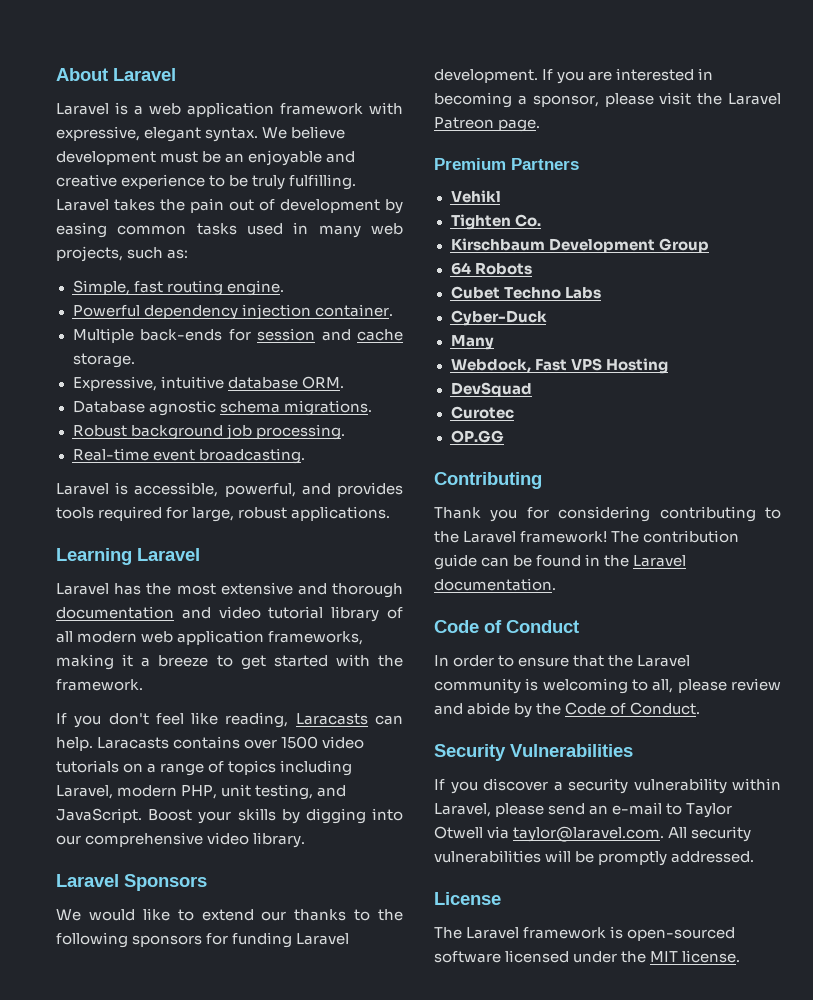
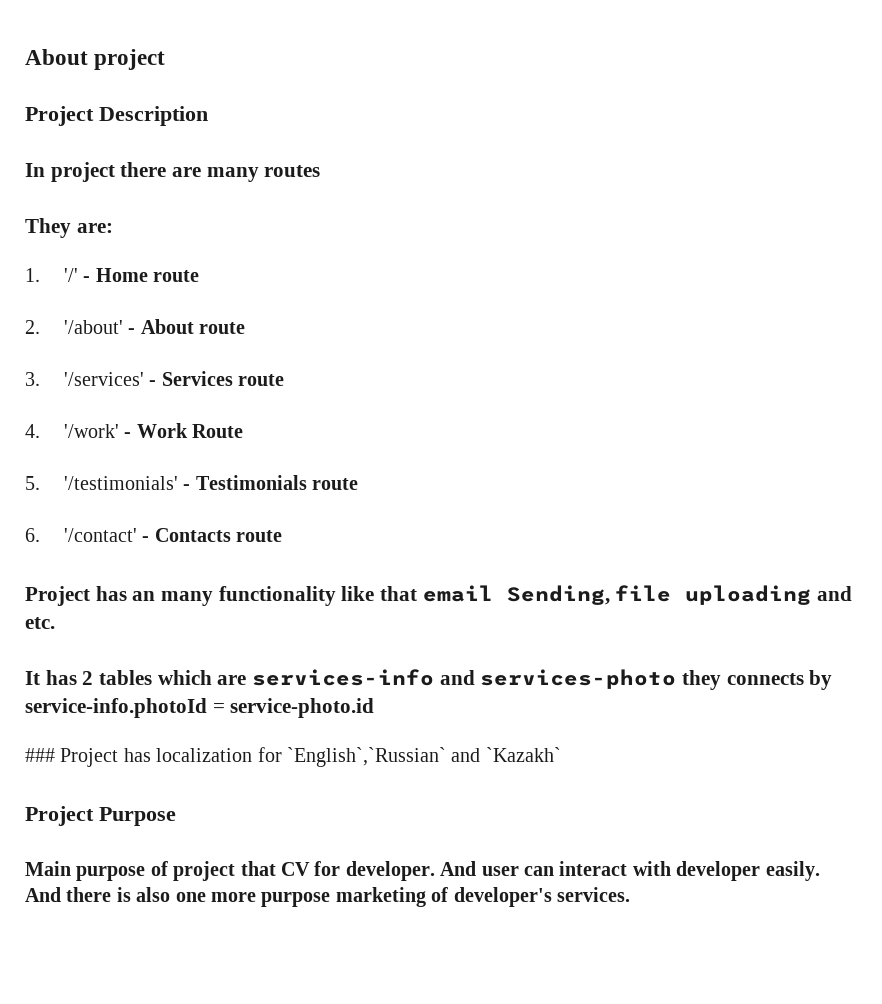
[56,68,176,81] [56,102,403,117] [56,126,346,142] [56,150,356,166] [56,174,357,190] [56,198,403,214] [56,222,403,238] [56,246,189,262] [72,280,284,296] [72,304,393,320] [72,328,403,343] [72,353,135,368] [72,376,344,391] [72,400,372,416] [72,424,345,440] [72,448,305,464] [56,482,403,497] [56,506,391,522] [56,548,200,565] [56,582,403,598] [56,606,404,622] [56,630,364,645] [56,654,403,670] [56,679,143,691] [56,712,403,728] [56,736,365,751] [56,760,353,776] [56,784,347,800] [56,808,403,824] [56,832,306,848] [56,874,207,891] [56,908,403,921] [56,932,350,948] [434,68,714,84] [434,92,781,108] [434,117,541,132] [434,158,579,170] [450,190,501,203] [450,214,541,230] [450,238,709,253] [450,262,532,275] [450,286,601,299] [450,310,547,326] [450,335,494,350] [450,358,668,374] [450,382,532,397] [450,406,514,419] [450,430,504,443] [434,472,542,489] [434,506,781,522] [434,530,740,543] [434,554,687,570] [434,578,556,591] [434,620,579,633] [434,655,691,667] [434,678,781,694] [434,702,701,718] [434,744,633,761] [434,778,781,794] [434,802,733,818] [434,826,752,842] [434,850,755,866] [434,892,501,905] [434,926,736,941] [434,950,741,963] About Laravel // Laravel is a web application framework with expressive, elegant syntax. We believe development must be an enjoyable and creative experience to be truly fulfilling. Laravel takes the pain out of development by easing common tasks used in many web projects, such as: // Simple, fast routing engine. // Powerful dependency injection container. // Multiple back-ends for session and cache storage. // Expressive, intuitive database ORM. // Database agnostic schema migrations. // Robust background job processing. // Real-time event broadcasting. // Laravel is accessible, powerful, and provides tools required for large, robust applications. // Learning Laravel // Laravel has the most extensive and thorough documentation and video tutorial library of all modern web application frameworks, making it a breeze to get started with the framework. // If you don't feel like reading, Laracasts can help. Laracasts contains over 1500 video tutorials on a range of topics including Laravel, modern PHP, unit testing, and JavaScript. Boost your skills by digging into our comprehensive video library. // Laravel Sponsors // We would like to extend our thanks to the following sponsors for funding Laravel development. If you are interested in becoming a sponsor, please visit the Laravel Patreon page. // Premium Partners // Vehikl // Tighten Co. // Kirschbaum Development Group // 64 Robots // Cubet Techno Labs // Cyber-Duck // Many // Webdock, Fast VPS Hosting // DevSquad // Curotec // OP.GG // Contributing // Thank you for considering contributing to the Laravel framework! The contribution guide can be found in the Laravel documentation. // Code of Conduct // In order to ensure that the Laravel community is welcoming to all, please review and abide by the Code of Conduct. // Security Vulnerabilities // If you discover a security vulnerability within Laravel, please send an e-mail to Taylor Otwell via taylor@laravel.com. All security vulnerabilities will be promptly addressed. // License // The Laravel framework is open-sourced software licensed under the MIT license. -> [25,49,166,70] [25,106,208,126] [25,162,321,182] [25,218,113,238] [25,268,199,282] [25,319,245,334] [25,371,284,386] [25,423,243,438] [25,475,358,490] [25,528,282,542] [25,585,853,606] [25,617,55,629] [25,669,833,690] [25,698,375,718] [25,747,561,767] [25,806,176,826] [25,861,820,881] [25,887,630,907] About project // Project Description // In project there are many routes // They are: // 1. '/' - Home route // 2. '/about' - About route // 3. '/services' - Services route // 4. '/work' - Work Route // 5. '/testimonials' - Testimonials route // 6. '/contact' - Contacts route // Project has an many functionality like that email Sending, file uploading and etc. // It has 2 tables which are services-info and services-photo they connects by service-info.photoId = service-photo.id // ### Project has localization for `English`,`Russian` and `Kazakh` // Project Purpose // Main purpose of project that CV for developer. And user can interact with developer easily. And there is also one more purpose marketing of developer's services.

